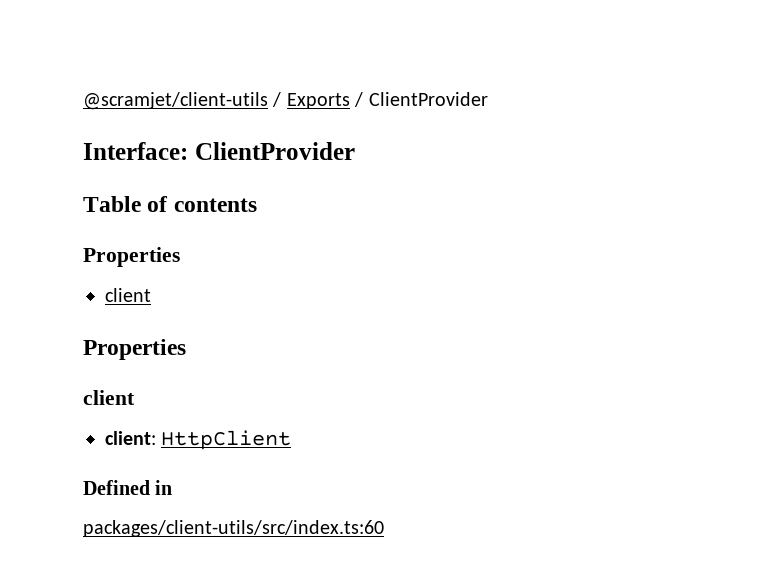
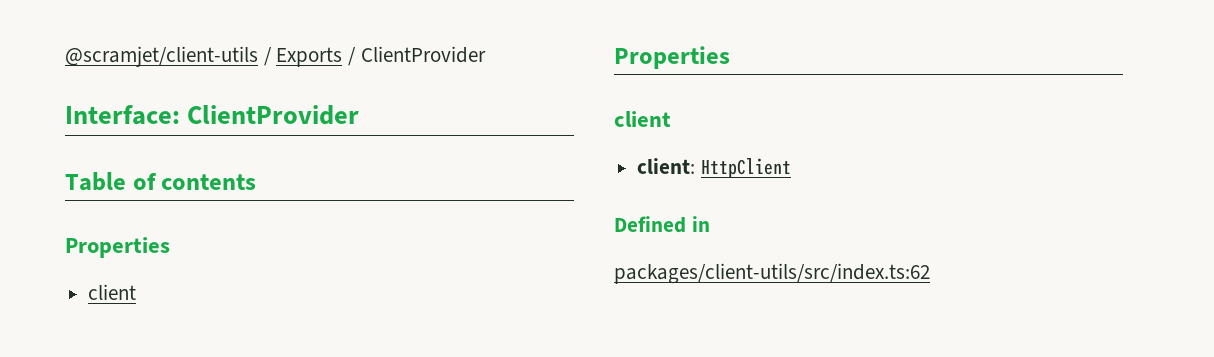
[83,520,384,537] packages/client-utils/src/index.ts:60 -> [614,263,930,284] packages/client-utils/src/index.ts:62

